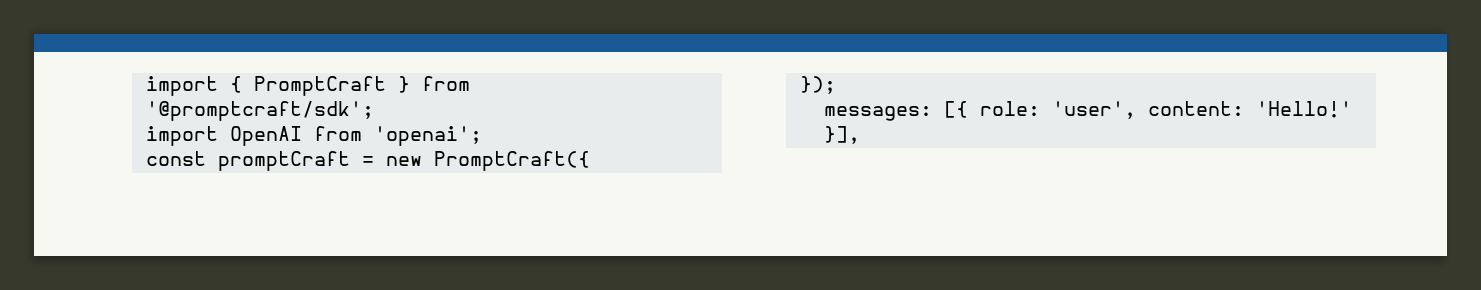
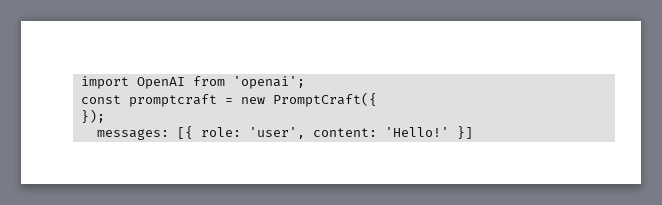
[145,76,470,96] [145,101,374,121] [145,126,218,146] import { PromptCraft } from '@promptcraft/sdk'; // import -> [80,76,129,89] import
[217,151,350,171] promptCraft -> [128,94,217,107] promptcraft
[823,126,860,144] }], -> [456,126,473,139] }]

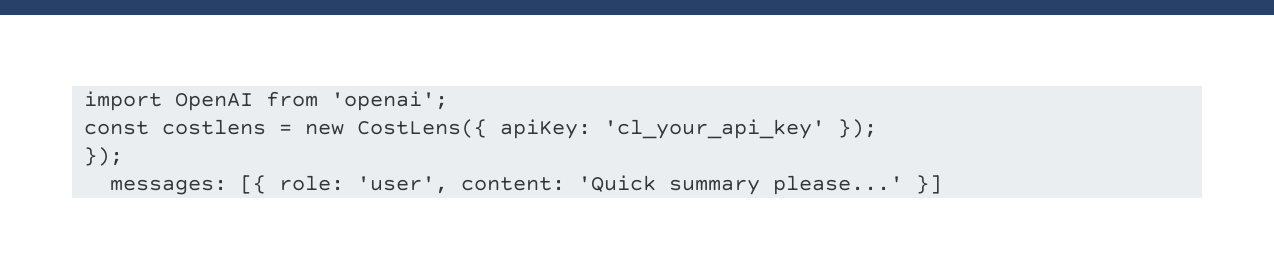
[128,94,217,107] promptcraft -> [161,119,266,135] costlens
[272,92,377,107] PromptCraft({ -> [356,119,877,139] CostLens({ apiKey: 'cl_your_api_key' });
[384,127,449,137] 'Hello!' -> [577,175,903,195] 'Quick summary please...'

